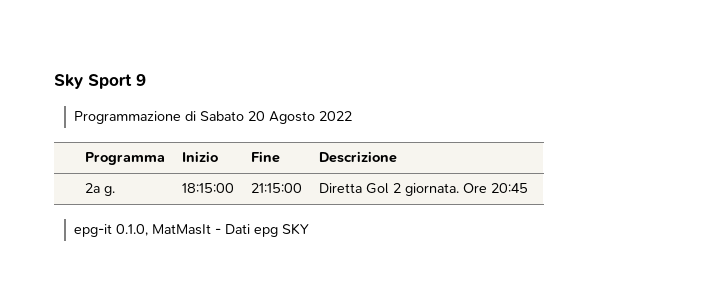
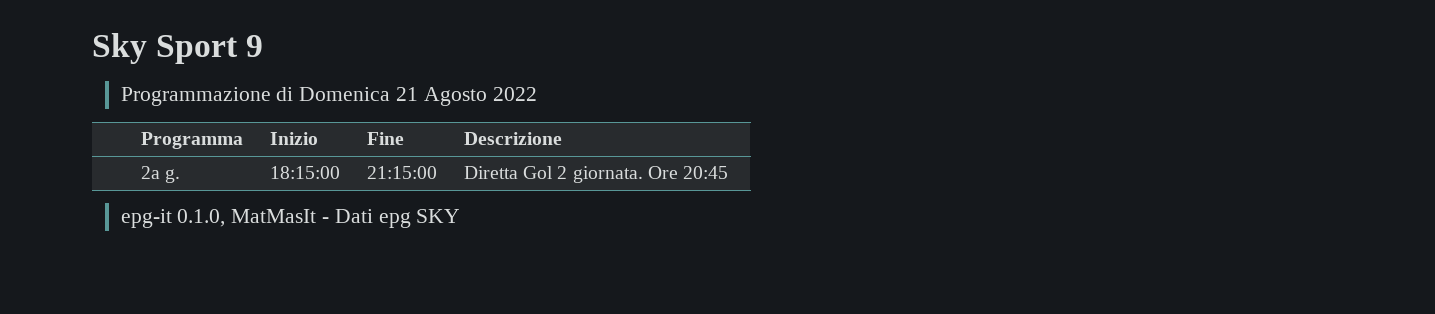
[199,111,265,121] Sabato 20 -> [299,87,418,101] Domenica 21

